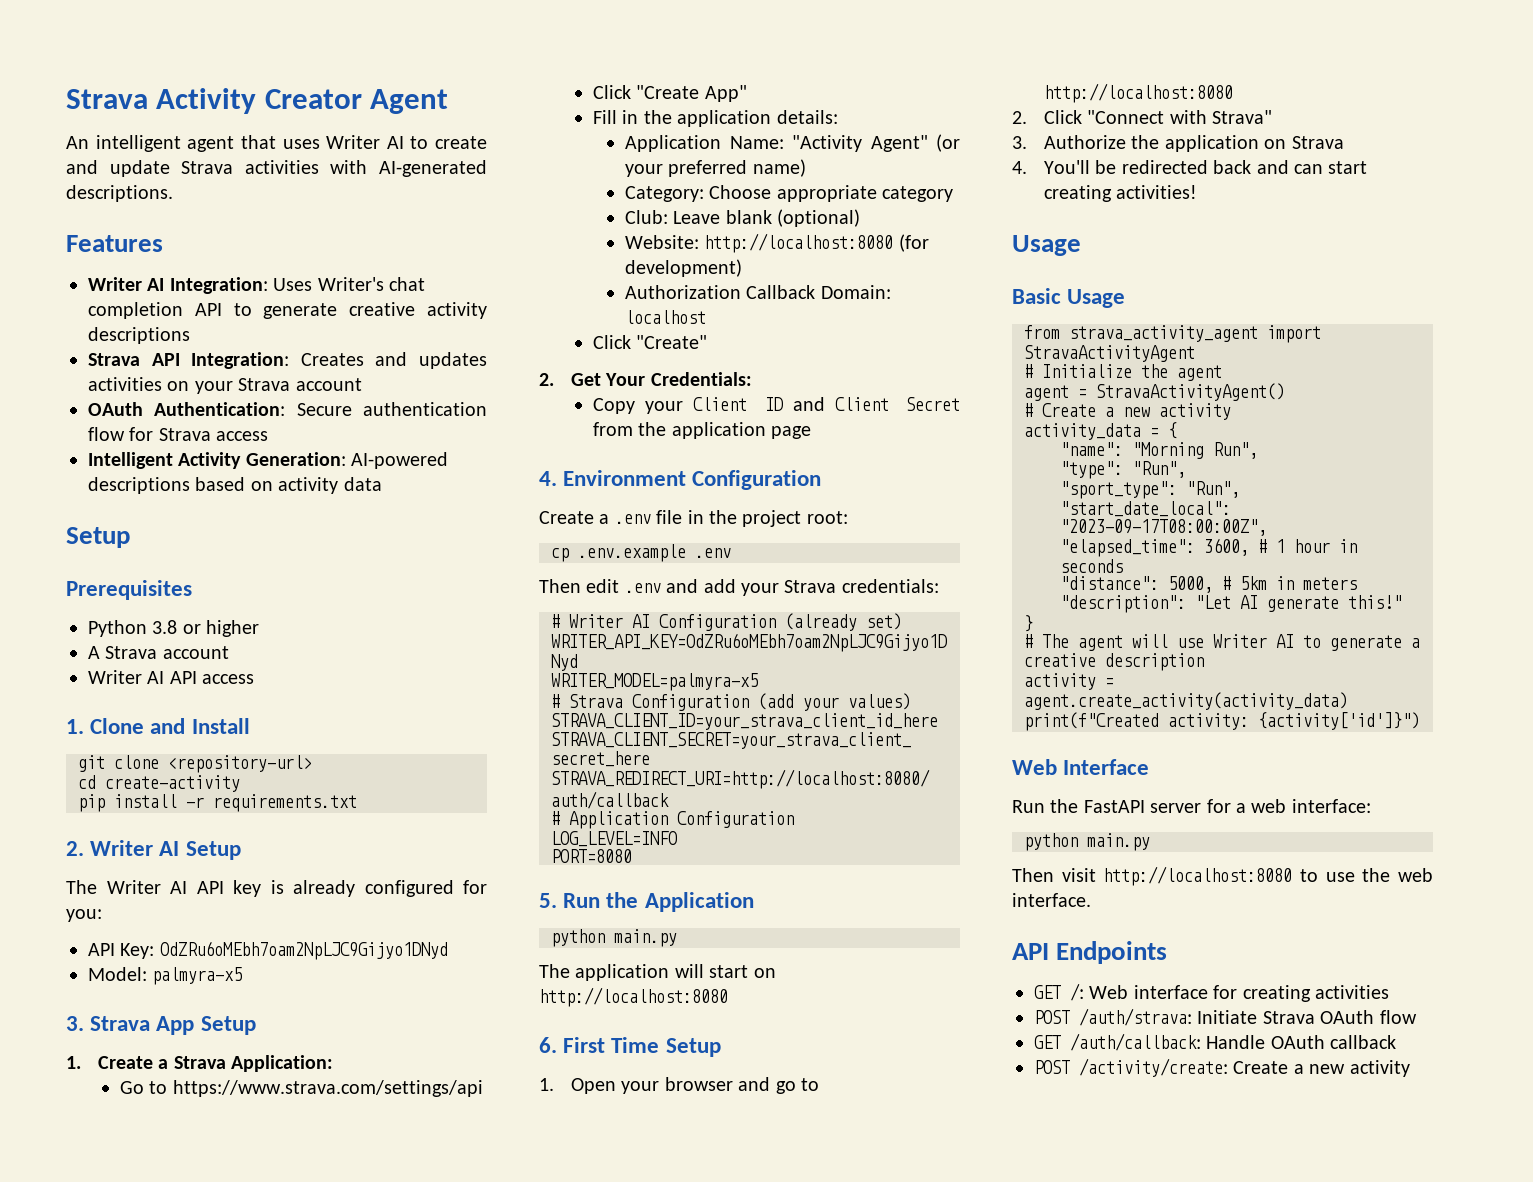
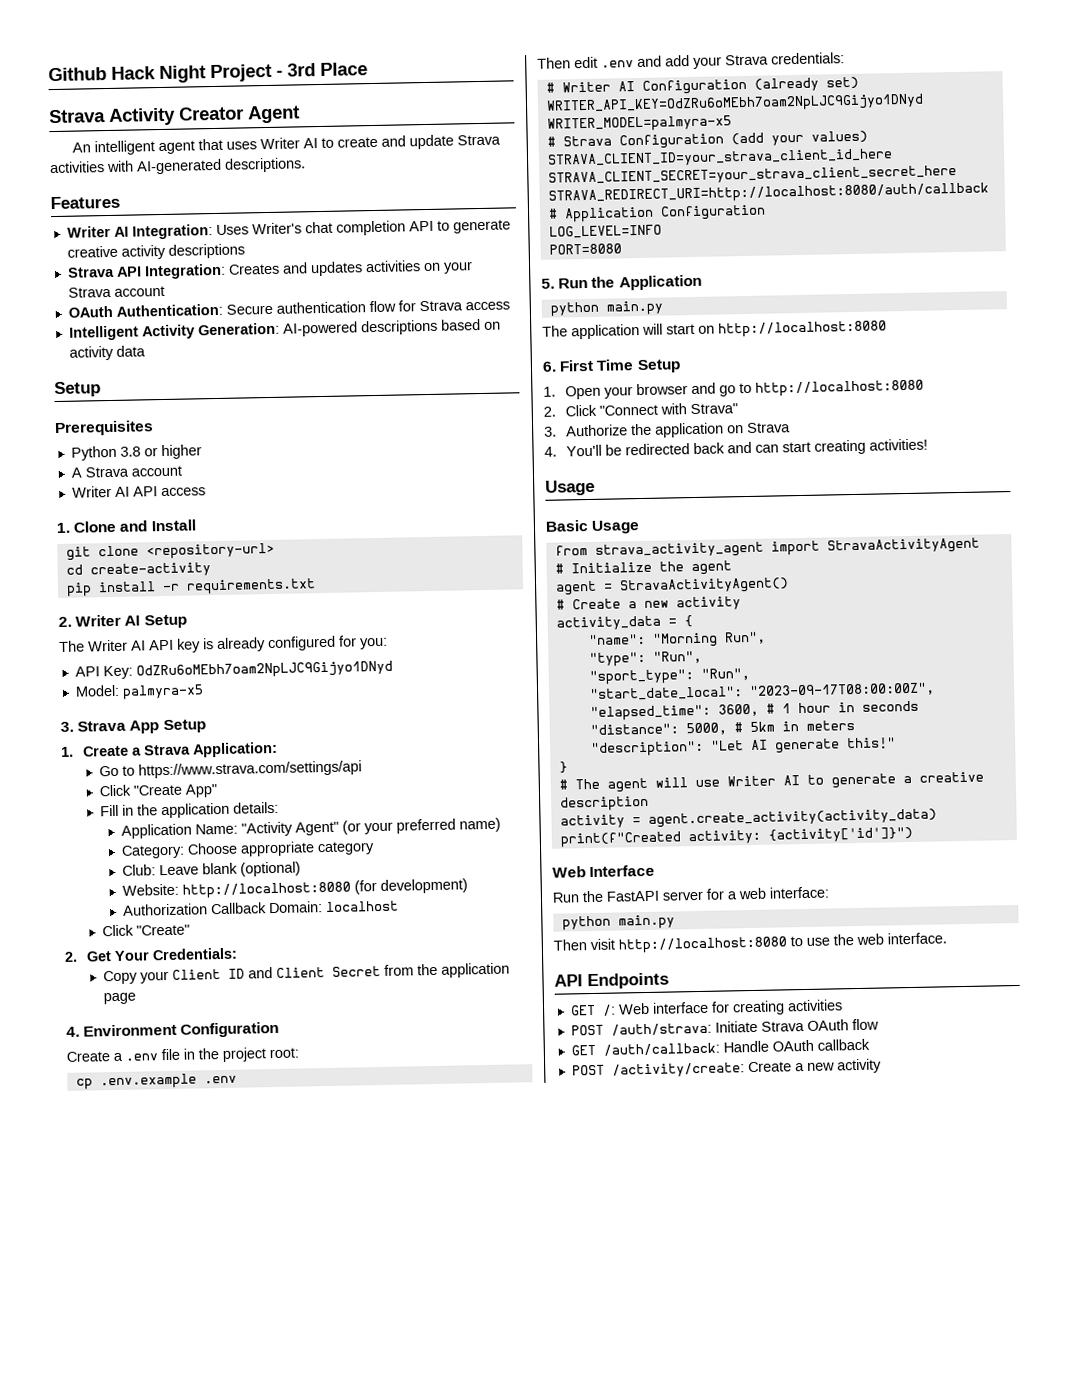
(66, 99) none -> [48,62,368,84] Github Hack Night Project - 3rd Place //

